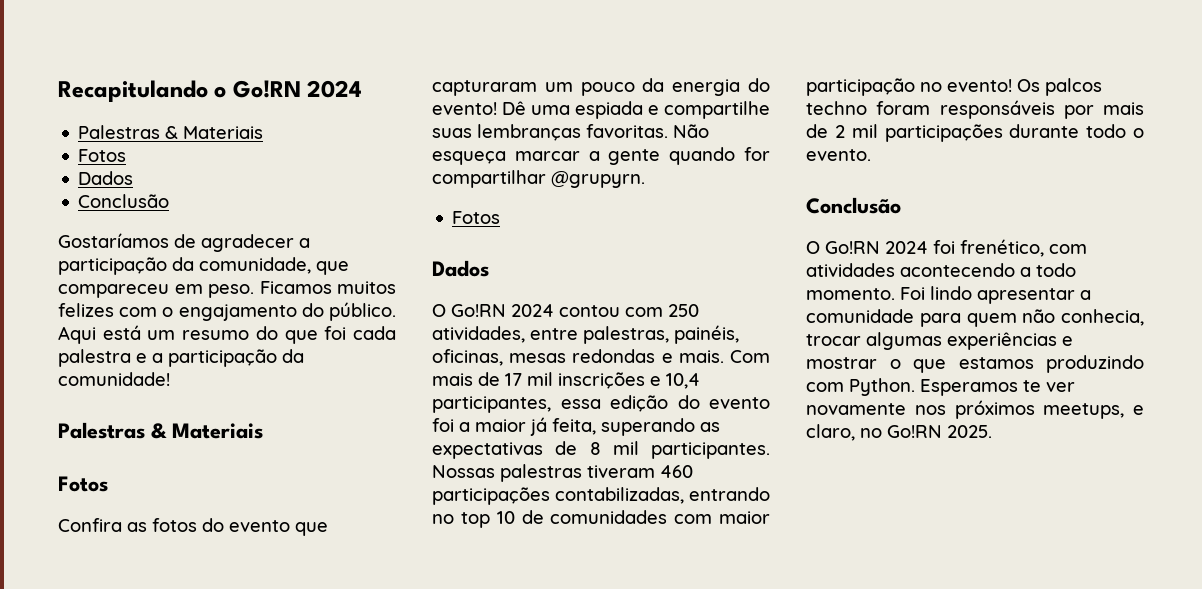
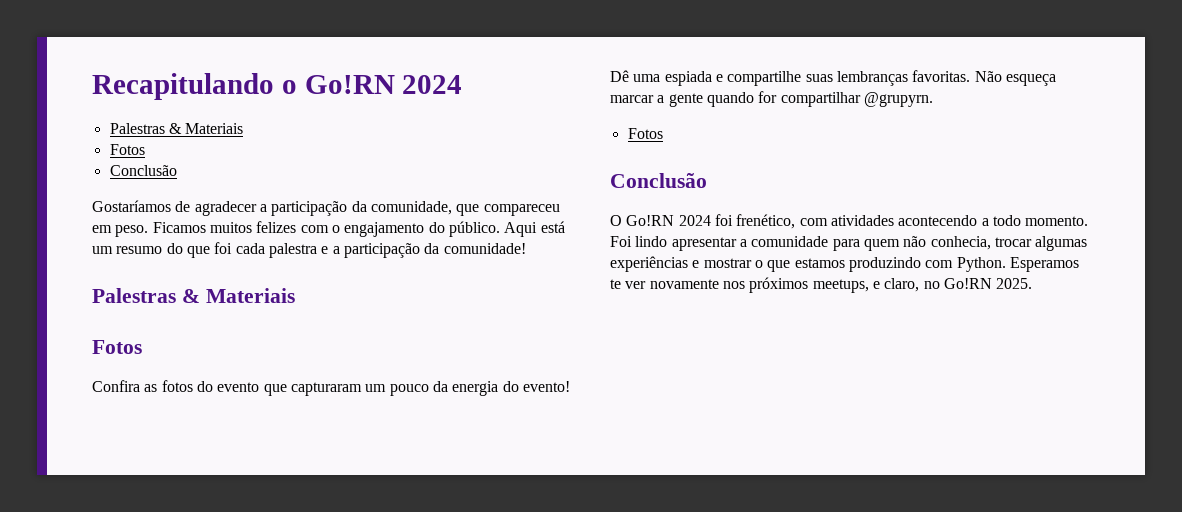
[78,171,134,185] // Dados -> (145, 149) none
[432,260,489,277] [432,304,699,317] [432,325,739,344] [432,349,770,366] [432,372,700,389] [432,395,770,413] [432,417,720,436] [432,441,770,459] [432,464,693,482] [432,487,770,505] [432,510,770,528] [806,78,1102,96] [806,100,1144,119] [806,124,1144,142] [806,149,871,161] // Dados // O Go!RN 2024 contou com 250 atividades, entre palestras, painéis, oficinas, mesas redondas e mais. Com mais de 17 mil inscrições e 10,4 participantes, essa edição do evento foi a maior já feita, superando as expectativas de 8 mil participantes. Nossas palestras tiveram 460 participações contabilizadas, entrando no top 10 de comunidades com maior participação no evento! Os palcos techno foram responsáveis por mais de 2 mil participações durante todo o evento. -> (663, 133) none

